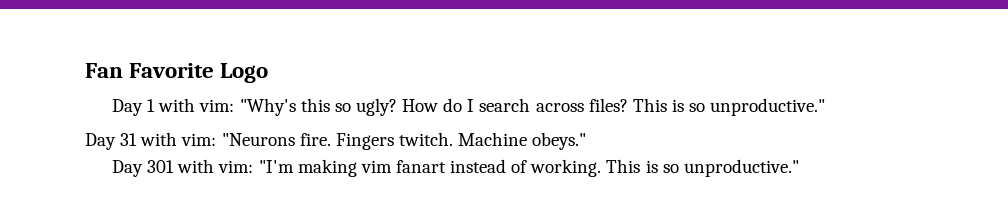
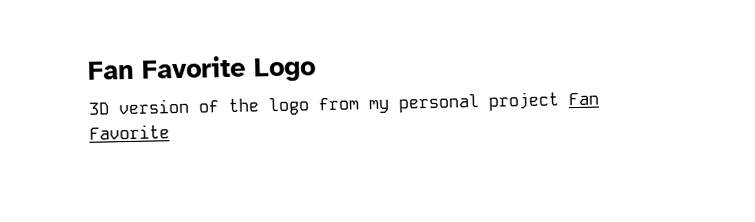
[111,98,826,116] [85,132,587,150] [111,159,799,177] Day 1 with vim: "Why's this so ugly? How do I search across files? This is so unproductive." // Day 31 with vim: "Neurons fire. Fingers twitch. Machine obeys." // Day 301 with vim: "I'm making vim fanart instead of working. This is so unproductive." -> [88,91,599,116] [89,124,170,140] 3D version of the logo from my personal project Fan Favorite

